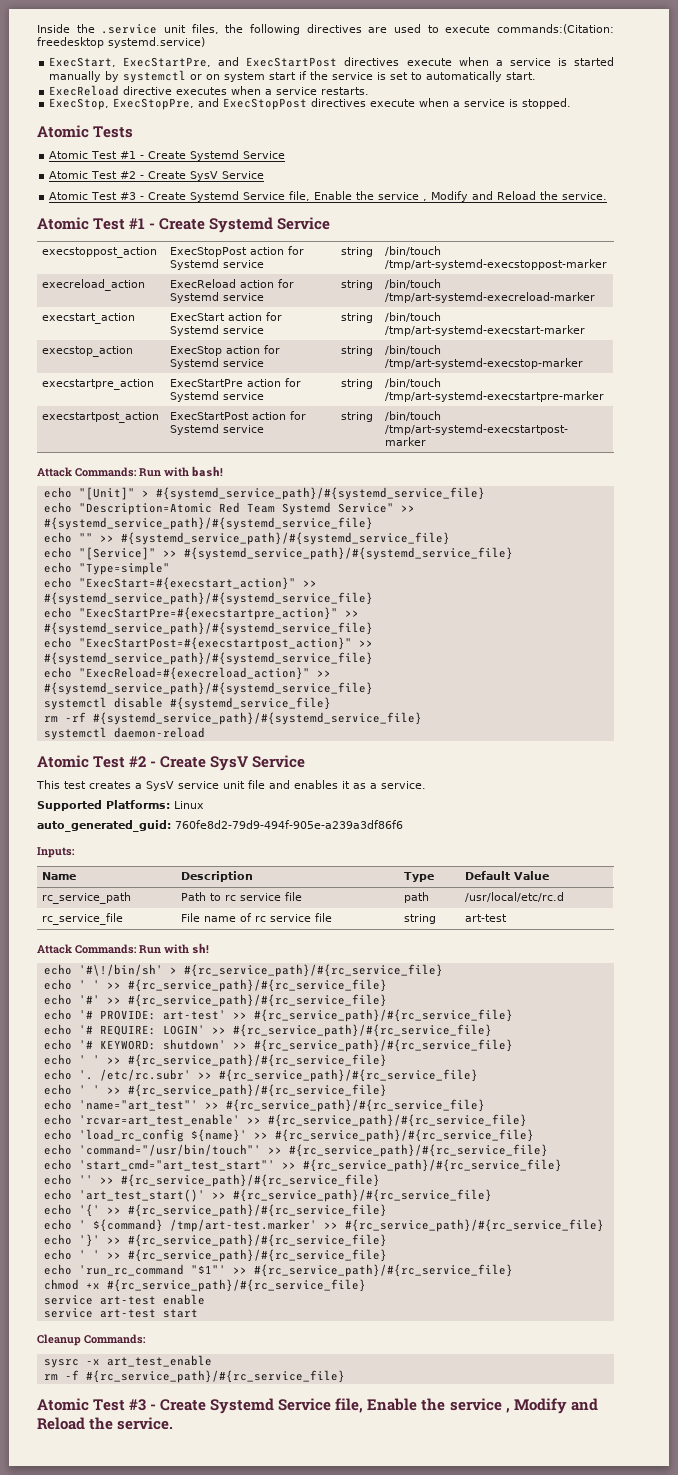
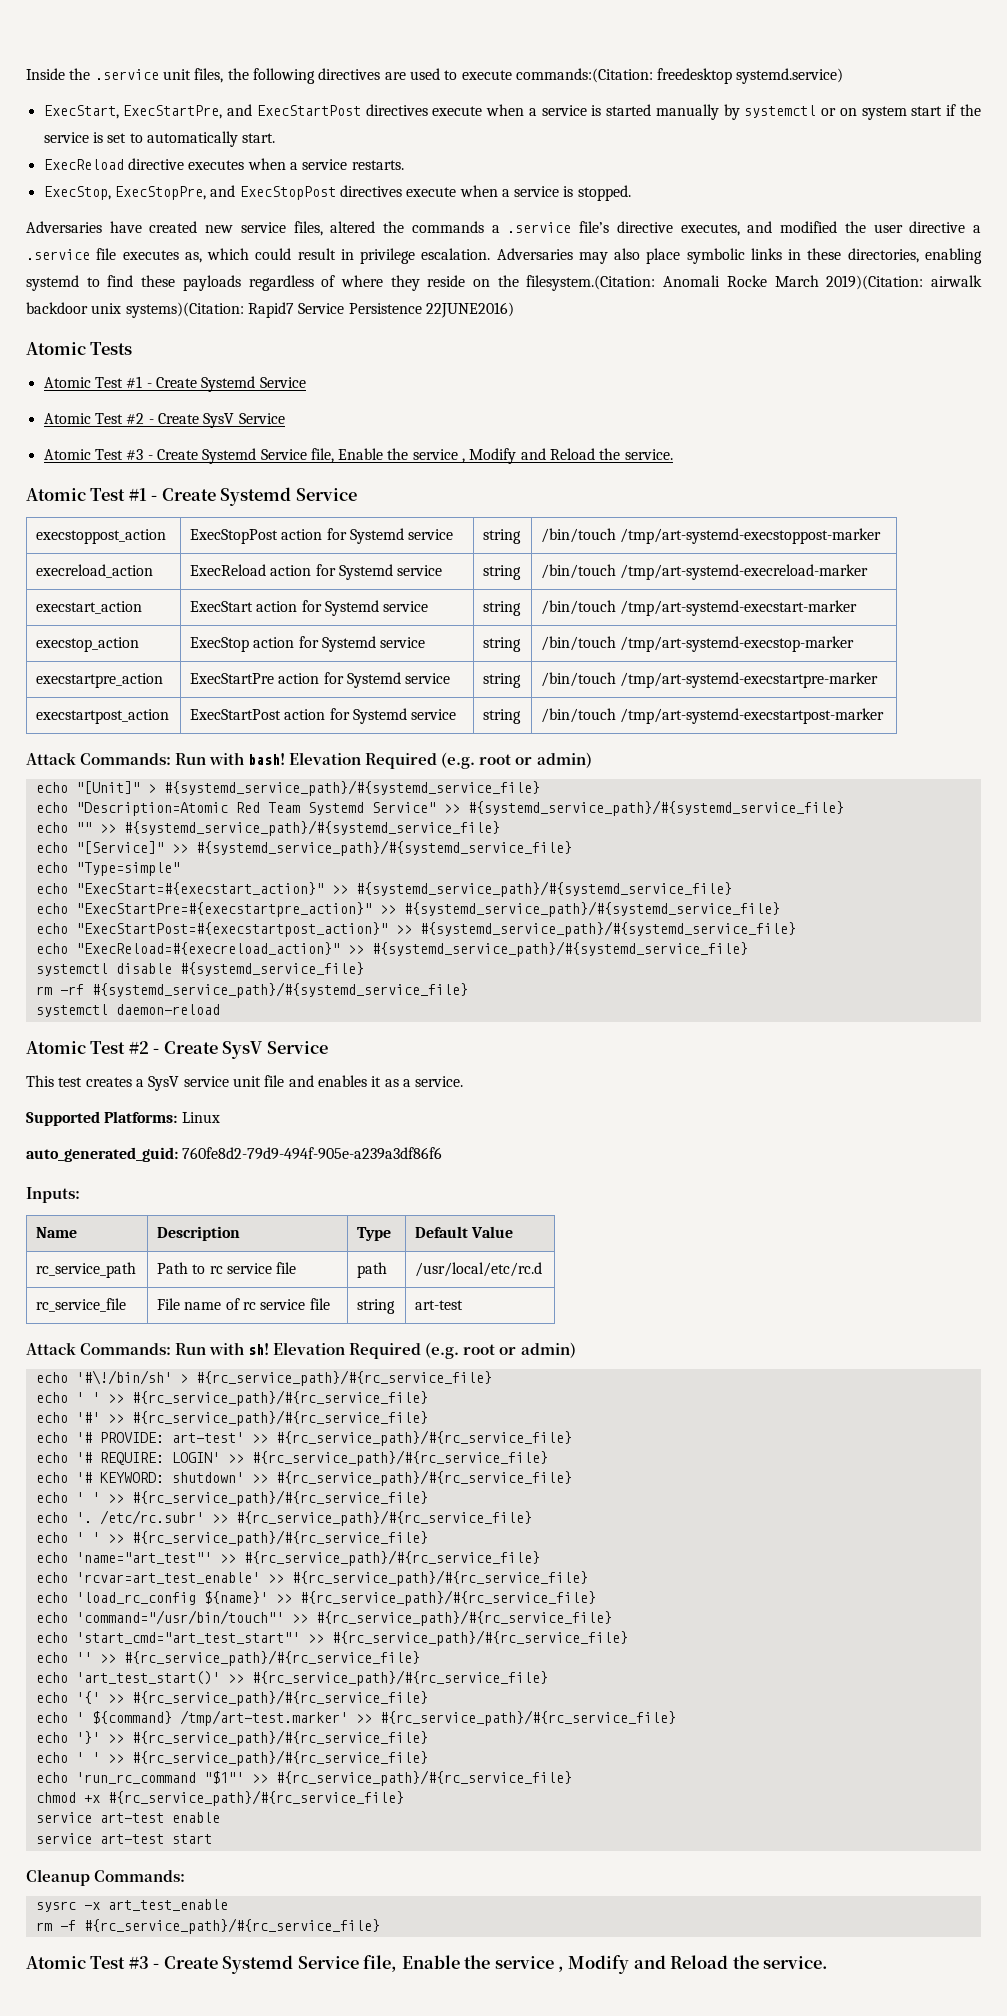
(572, 103) none -> [26,221,981,236] [26,248,983,264] [26,275,983,291] [26,302,514,318] // Adversaries have created new service files, altered the commands a .service file’s directive executes, and modified the user directive a .service file executes as, which could result in privilege escalation. Adversaries may also place symbolic links in these directories, enabling systemd to find these payloads regardless of where they reside on the filesystem.(Citation: Anomali Rocke March 2019)(Citation: airwalk backdoor unix systems)(Citation: Rapid7 Service Persistence 22JUNE2016)
(223, 471) none -> [289,752,592,769] Elevation Required (e.g. root or admin)
(209, 948) none -> [273,1342,576,1359] Elevation Required (e.g. root or admin)

